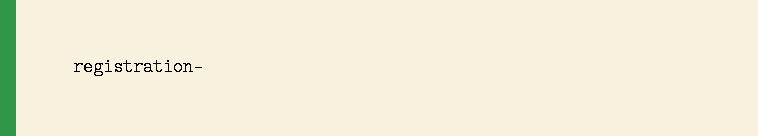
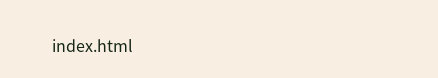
[73,58,203,76] registration- -> [52,39,133,52] index.html

